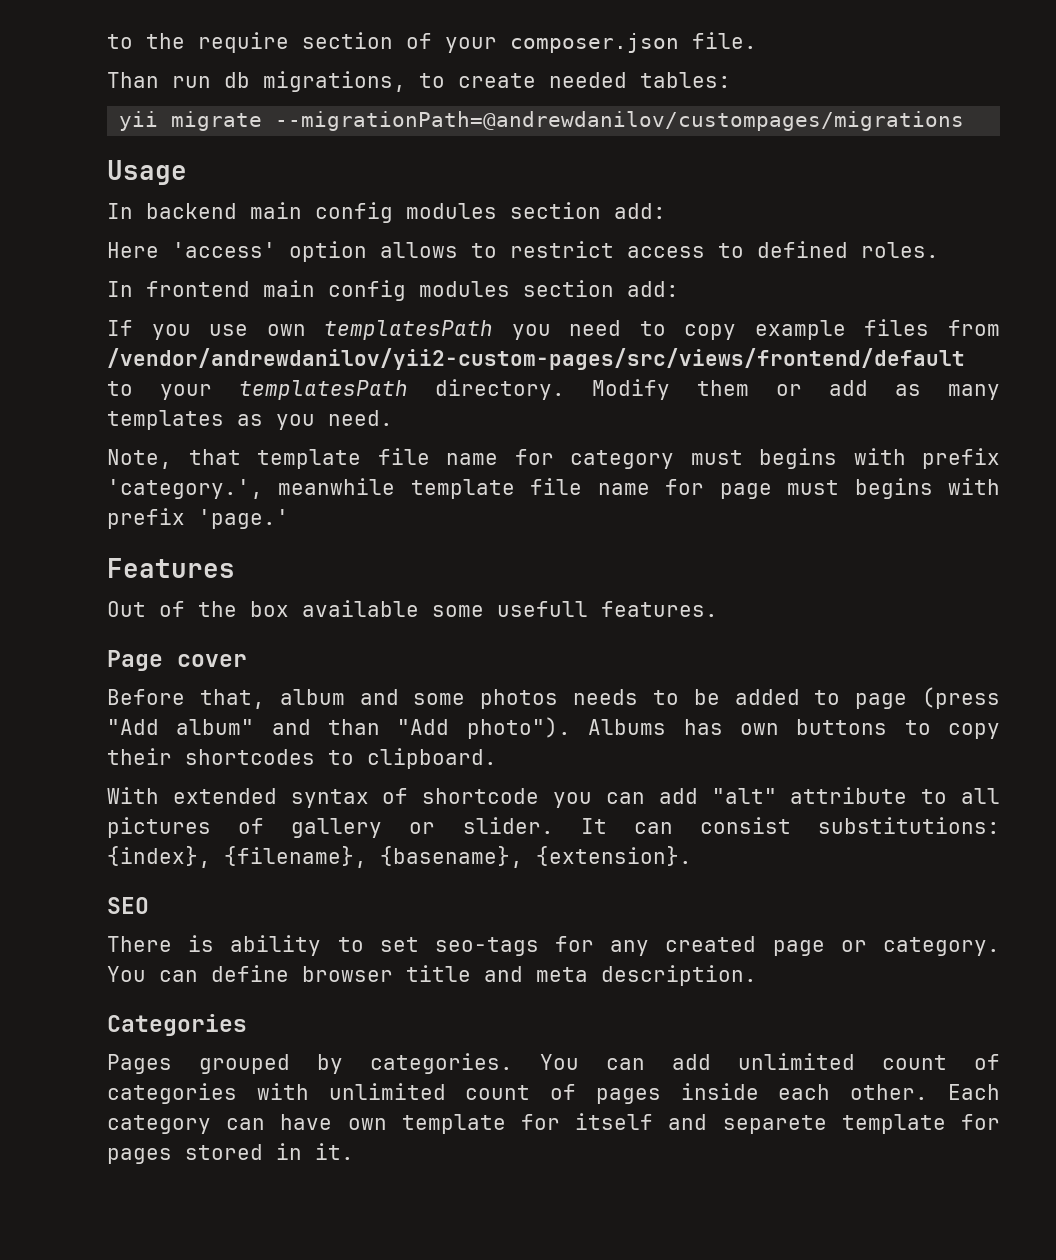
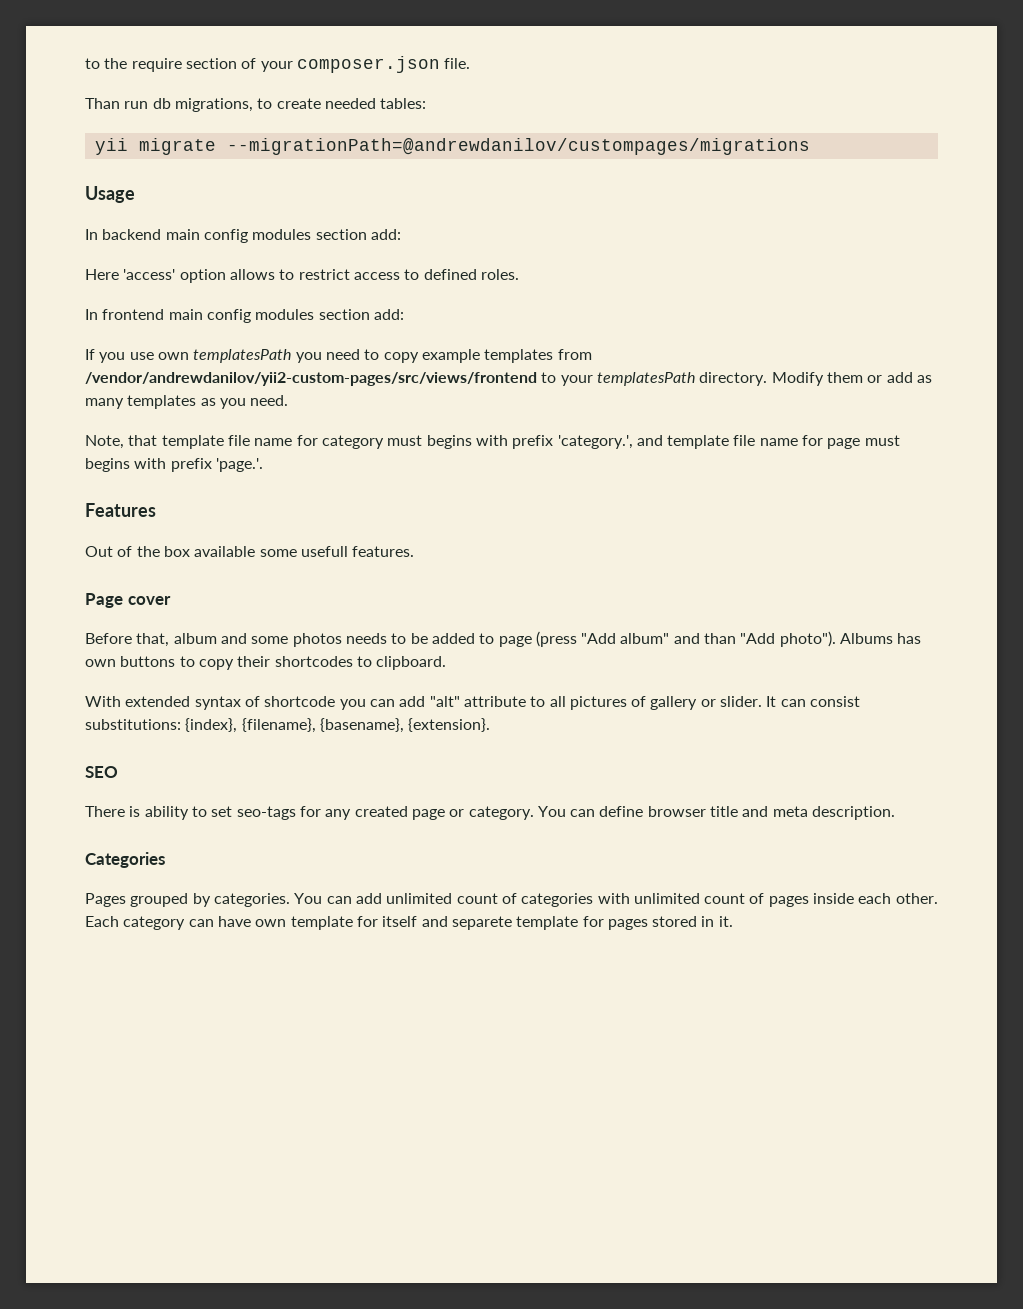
[864,319,1000,336] [107,348,965,370] files from /vendor/andrewdanilov/yii2-custom-pages/src/views/frontend/default -> [484,349,592,363] [85,372,537,386] templates from /vendor/andrewdanilov/yii2-custom-pages/src/views/frontend
[278,478,396,495] meanwhile -> [636,435,663,446] and
[198,509,289,529] 'page.' -> [215,458,263,472] 'page.'.

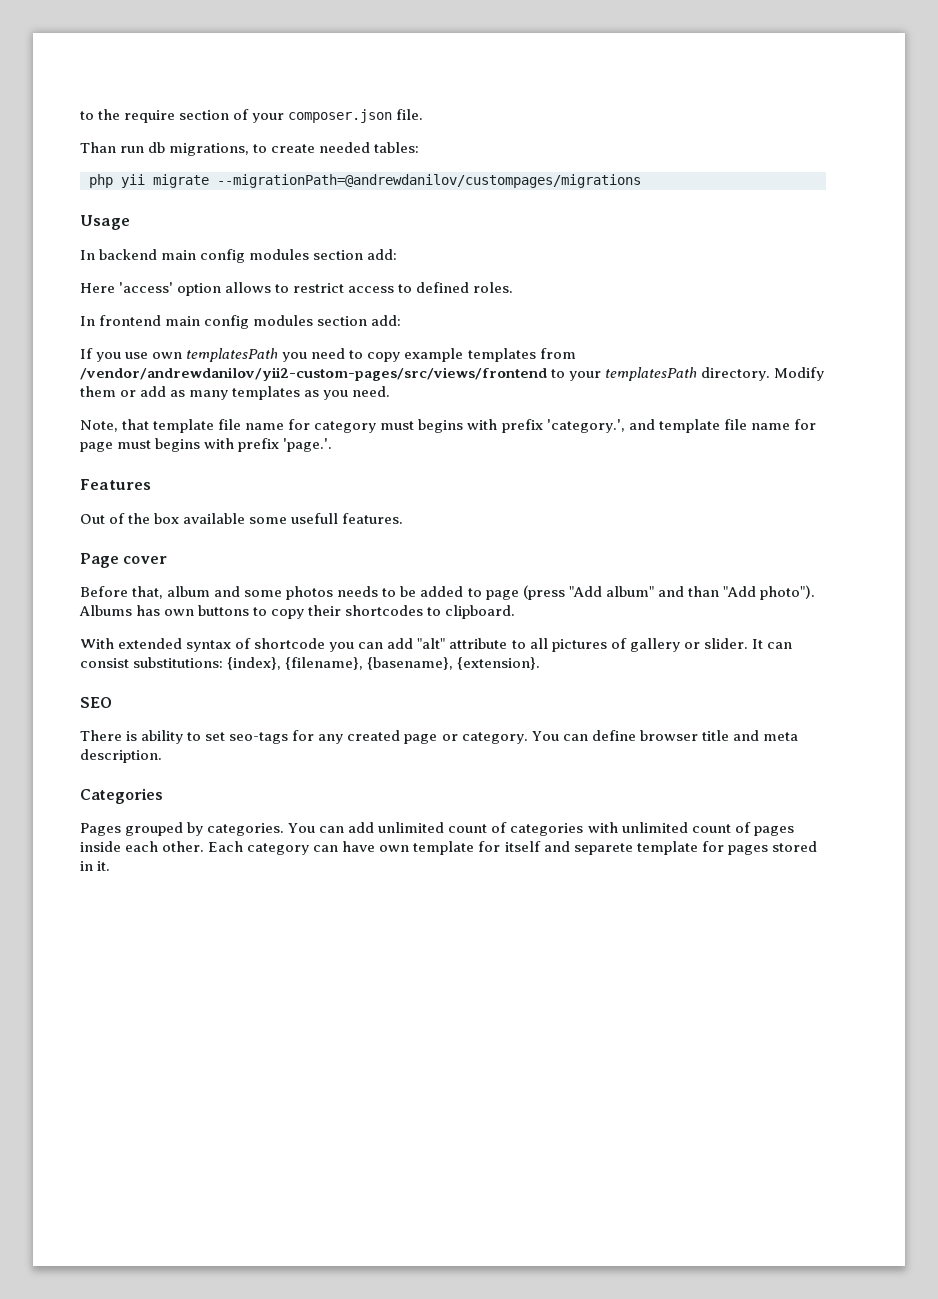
(427, 103) none -> [89,174,113,188] php

